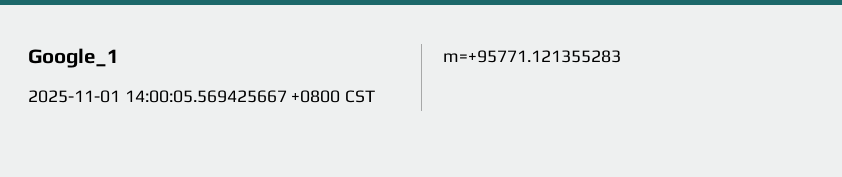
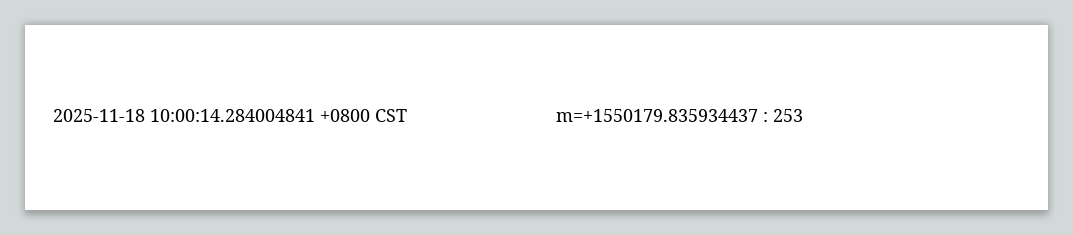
[28,48,119,68] [28,90,376,103] [443,50,621,63] Google_1 // 2025-11-01 14:00:05.569425667 +0800 CST m=+95771.121355283 -> [53,109,803,122] 2025-11-18 10:00:14.284004841 +0800 CST m=+1550179.835934437 : 253

